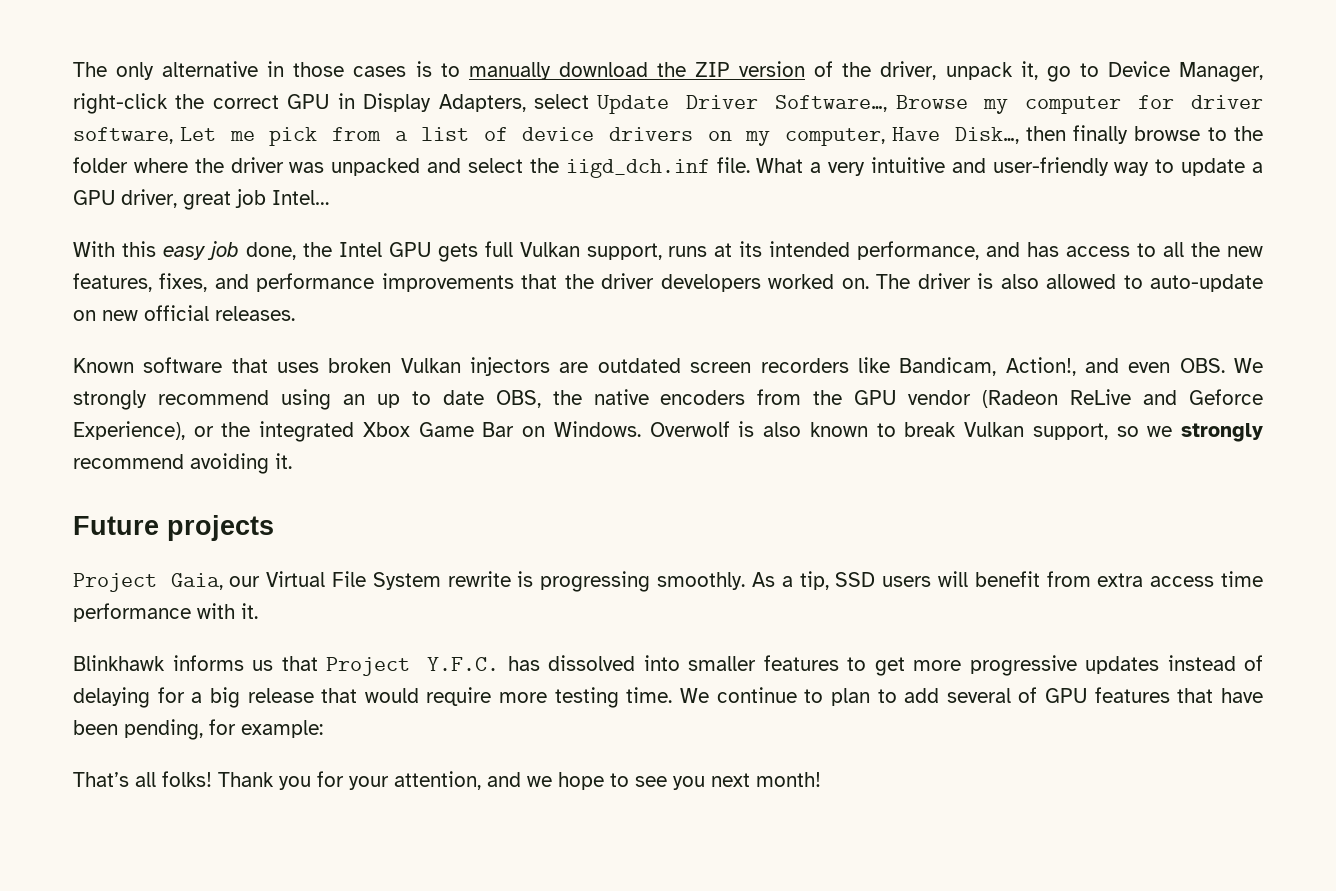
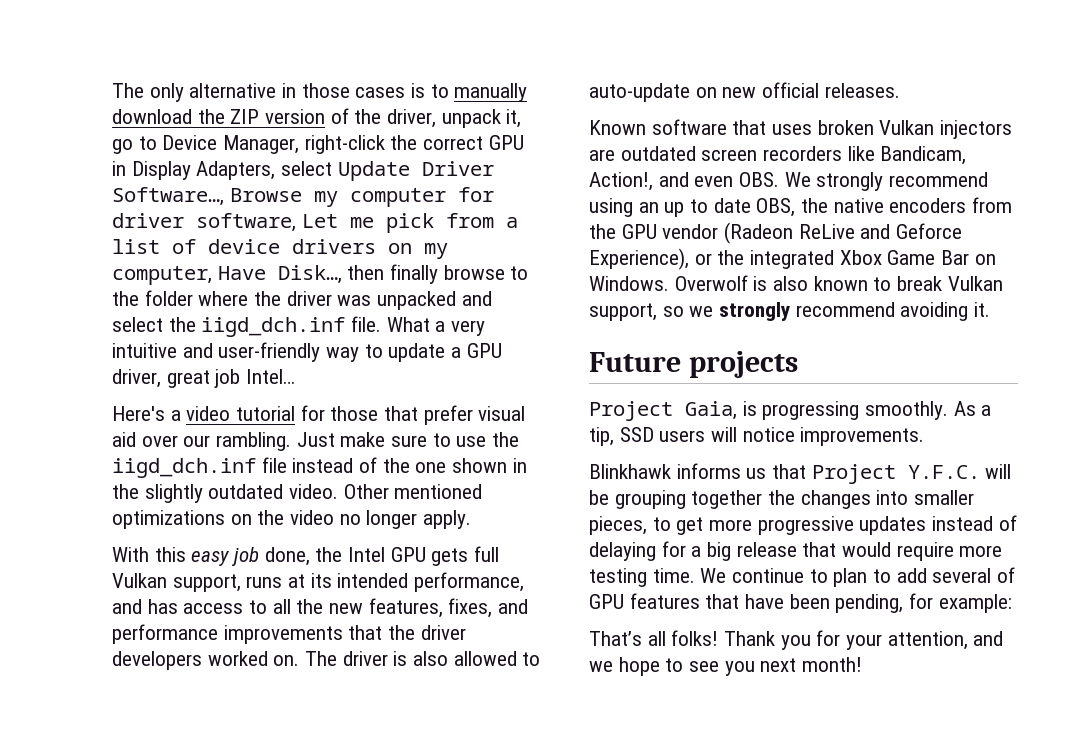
(330, 197) none -> [112,405,526,425] [112,432,520,451] [112,457,527,478] [112,484,483,503] [112,510,472,529] // Here's a video tutorial for those that prefer visual aid over our rambling. Just make sure to use the iigd_dch.inf file instead of the one shown in the slightly outdated video. Other mentioned optimizations on the video no longer apply.
[229,571,511,590] our Virtual File System rewrite -> (737, 410) none
[974,571,1264,587] [73,603,258,622] benefit from extra access time performance with it. -> [742,427,925,446] notice improvements.
[507,655,635,671] has dissolved -> [985,464,1012,479] [589,490,871,509] will be grouping together the changes
[763,655,839,671] features -> [589,516,647,535] pieces,

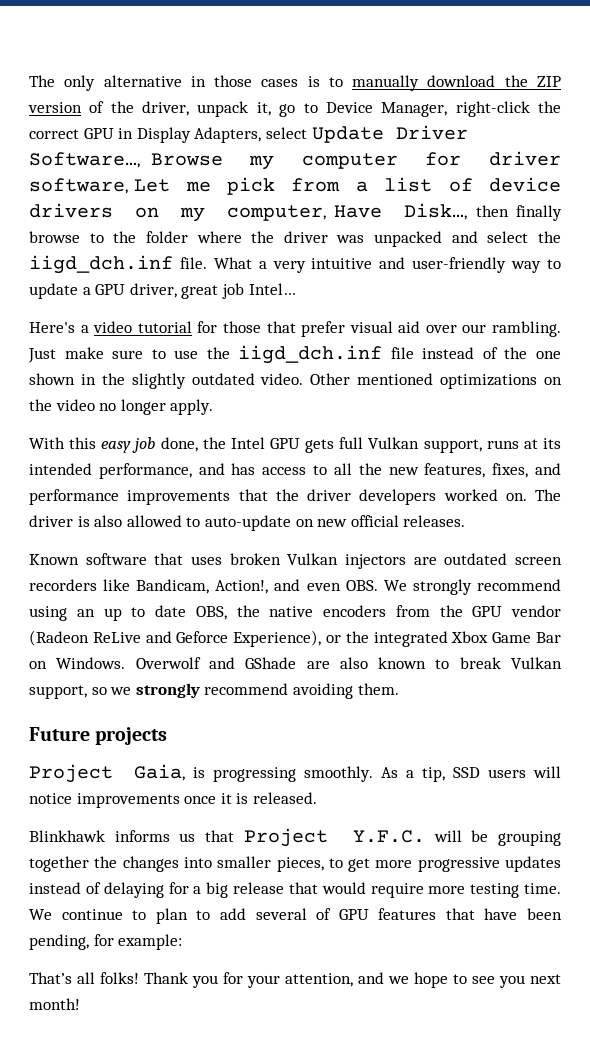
[753,276,768,291] is -> [208,657,330,669] and GShade are
[974,302,991,317] it. -> [357,683,399,695] them.
[800,427,925,446] improvements. -> [76,792,317,808] improvements once it is released.

